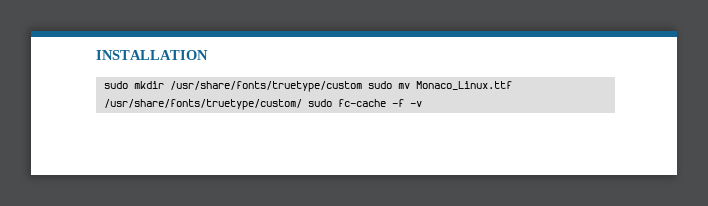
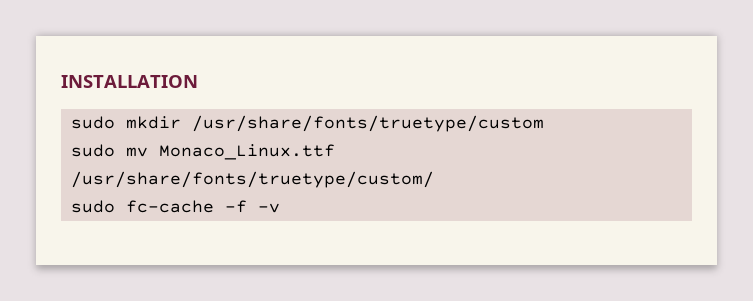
(362, 86) none -> (544, 123) //
(302, 104) none -> (434, 179) //

